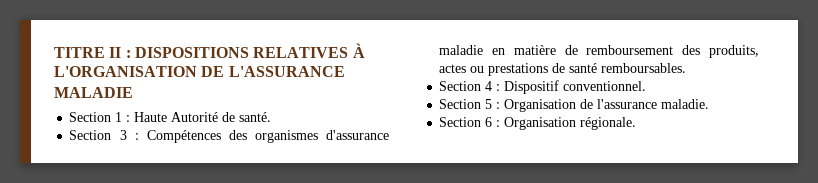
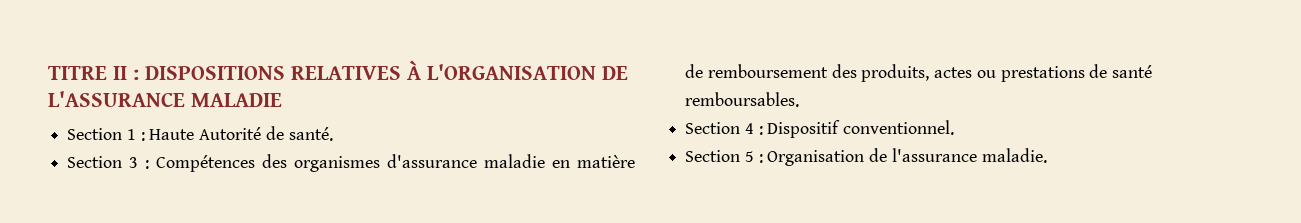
[439,117,637,130] // Section 6 : Organisation régionale. -> (1047, 155) none

